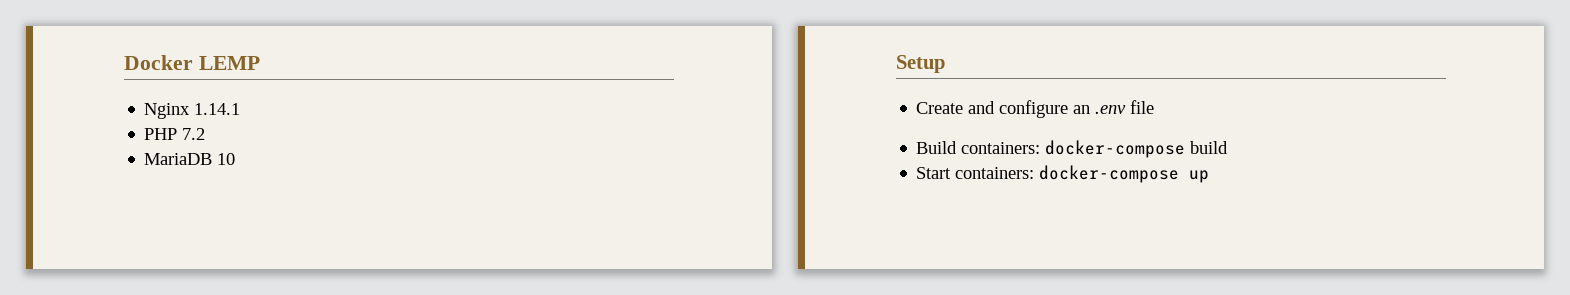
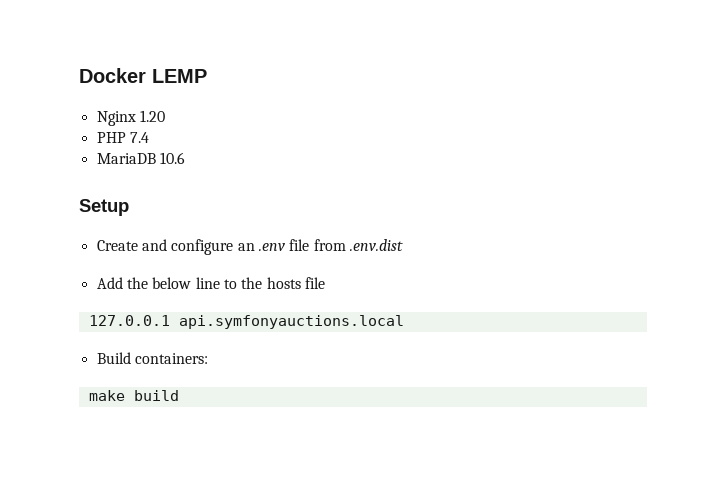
[194,103,241,115] 1.14.1 -> [139,110,165,122] 1.20
[182,128,206,140] 7.2 -> [129,132,149,143] 7.4
[217,153,236,165] 10 -> [159,152,185,164] 10.6
(1155, 107) none -> [313,239,403,251] [96,277,325,289] [88,315,404,329] from .env.dist // Add the below line to the hosts file // 127.0.0.1 api.symfonyauctions.local
[1045,140,1186,158] docker-compose -> [88,390,125,401] // make
[916,165,1210,183] // Start containers: docker-compose up -> (179, 395) none

